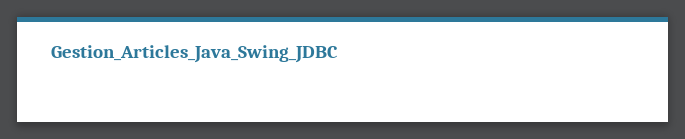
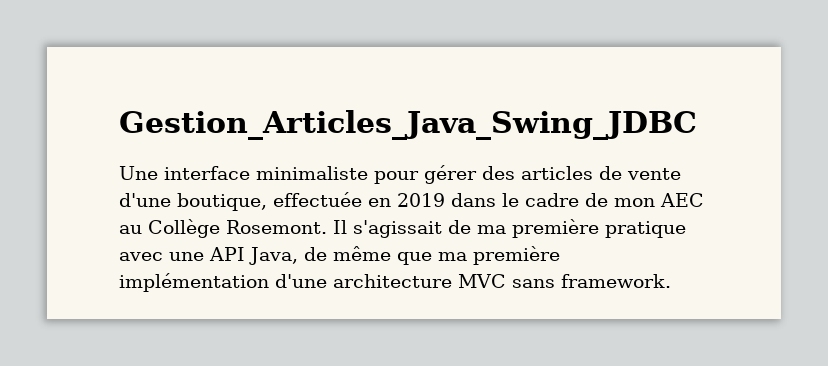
(338, 54) none -> [119,165,681,184] [119,192,704,211] [119,219,686,238] [119,246,560,265] [119,273,671,292] // Une interface minimaliste pour gérer des articles de vente d'une boutique, effectuée en 2019 dans le cadre de mon AEC au Collège Rosemont. Il s'agissait de ma première pratique avec une API Java, de même que ma première implémentation d'une architecture MVC sans framework.

